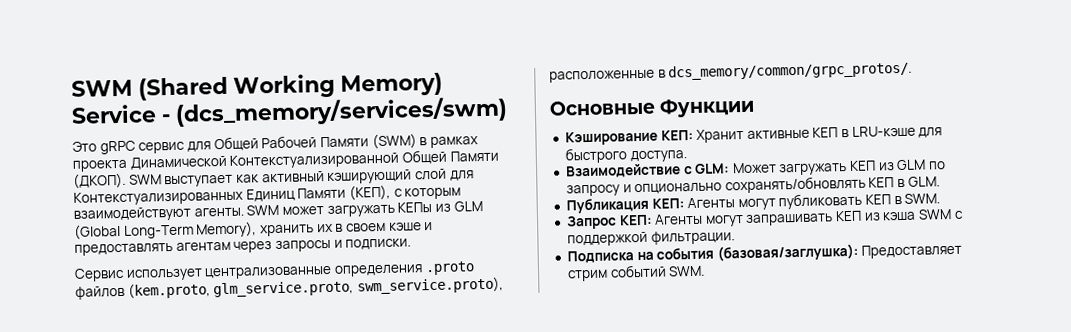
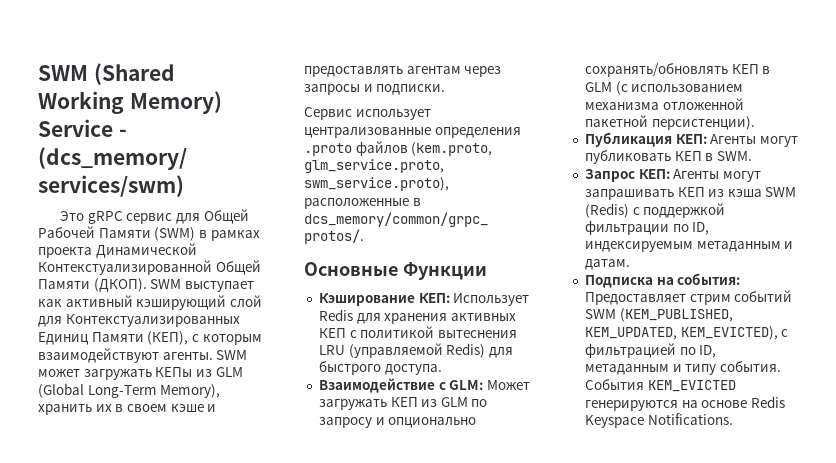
[696,125,916,143] Хранит активные КЕП в LRU-кэше -> [453,293,530,306] [318,309,516,324] [318,326,517,338] [318,343,486,358] Использует Redis для хранения активных КЕП с политикой вытеснения LRU (управляемой Redis)
[907,176,940,187] GLM. -> [584,81,744,95] [584,98,744,110] [584,115,755,130] GLM (с использованием механизма отложенной пакетной персистенции).
(953, 214) none -> [584,203,629,218] (Redis)
[650,230,735,245] фильтрации. -> [584,220,710,235] [584,241,794,252] [584,259,630,270] фильтрации по ID, индексируемым метаданным и датам.
[656,243,859,262] события (базовая/заглушка): -> [677,273,741,285] события:
[668,265,706,277] SWM. -> [584,308,733,322] [584,326,789,340] [584,343,717,358] [584,361,781,375] [584,379,736,392] [584,396,785,411] [584,413,733,428] SWM (KEM_PUBLISHED, KEM_UPDATED, KEM_EVICTED), с фильтрацией по ID, метаданным и типу события. События KEM_EVICTED генерируются на основе Redis Keyspace Notifications.

